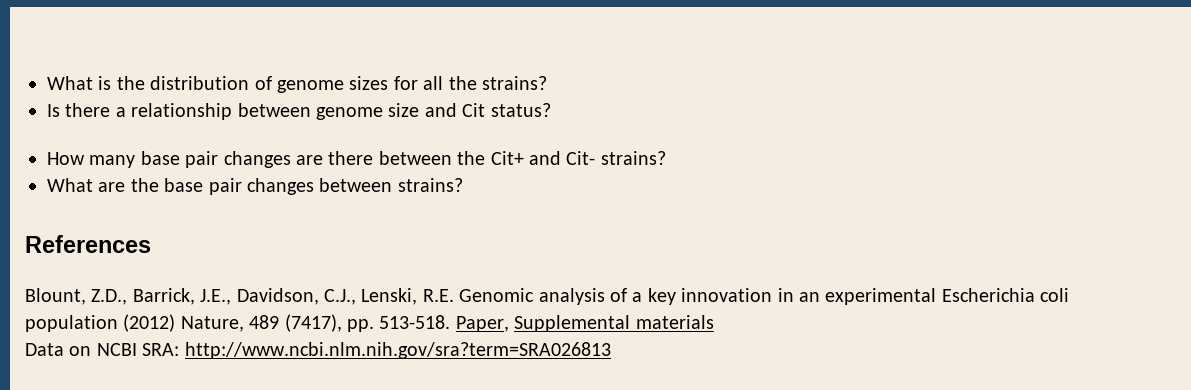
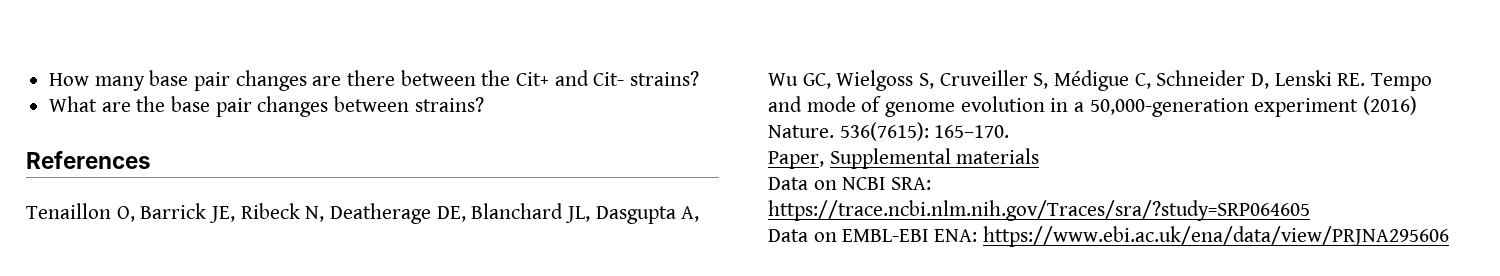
[47,76,547,93] [47,103,551,120] What is the distribution of genome sizes for all the strains? // Is there a relationship between genome size and Cit status? // -> (49, 79) none
[25,288,1070,305] [25,314,451,332] Blount, Z.D., Barrick, J.E., Davidson, C.J., Lenski, R.E. Genomic analysis of a key innovation in an experimental Escherichia coli population (2012) Nature, 489 (7417), pp. 513-518. -> [26,203,700,224] [768,70,1433,91] [768,96,1418,117] [768,122,1010,141] Tenaillon O, Barrick JE, Ribeck N, Deatherage DE, Blanchard JL, Dasgupta A, Wu GC, Wielgoss S, Cruveiller S, Médigue C, Schneider D, Lenski RE. Tempo and mode of genome evolution in a 50,000-generation experiment (2016) Nature. 536(7615): 165–170. //
[184,342,611,359] http://www.ncbi.nlm.nih.gov/sra?term=SRA026813 -> [768,200,1310,221] [768,226,1449,247] https://trace.ncbi.nlm.nih.gov/Traces/sra/?study=SRP064605 // Data on EMBL-EBI ENA: https://www.ebi.ac.uk/ena/data/view/PRJNA295606

